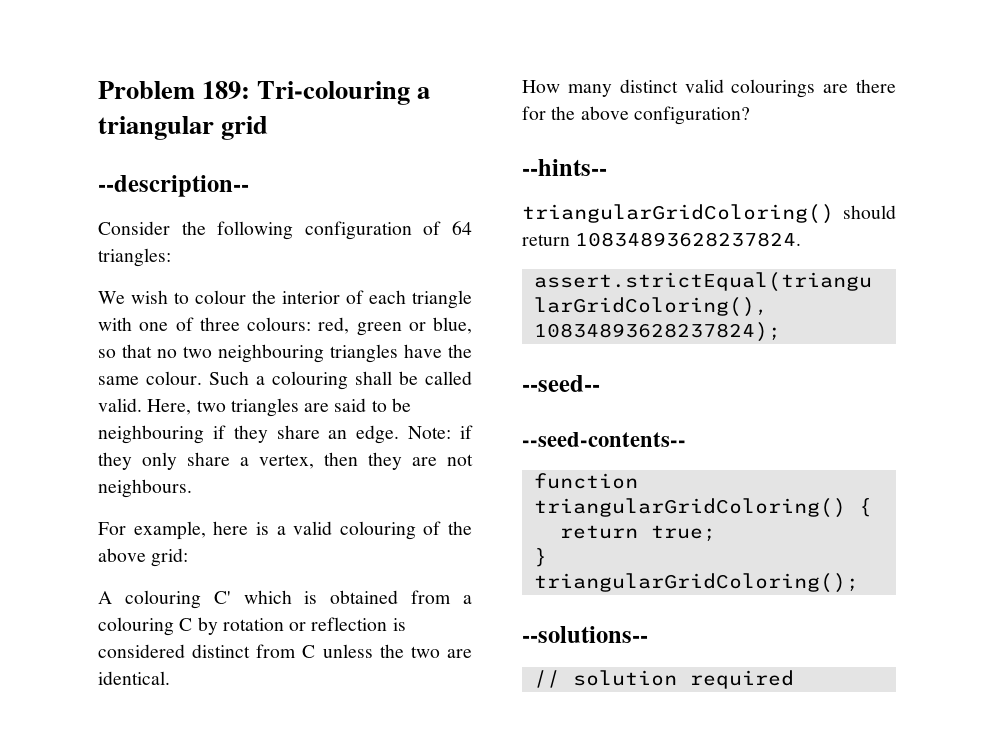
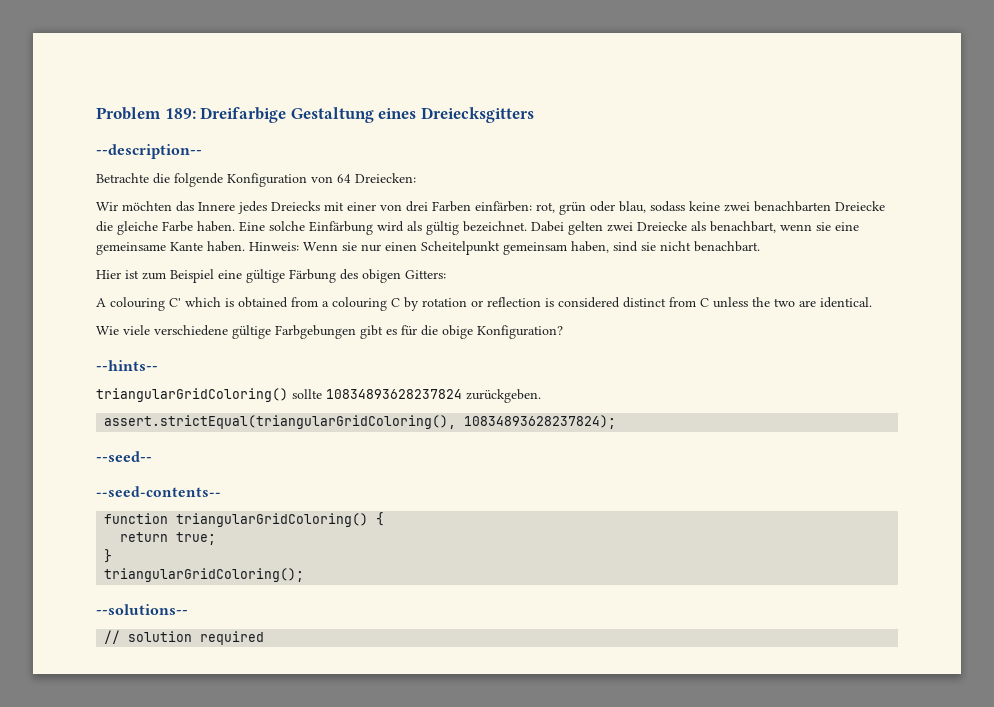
[257,81,431,105] [98,116,269,140] [98,175,249,197] [98,221,473,240] [98,248,171,267] [98,290,472,309] [98,317,472,336] [98,344,472,363] [98,371,472,390] [98,398,411,417] [98,425,473,444] [98,452,473,470] [98,479,192,498] [98,521,472,540] [98,548,189,567] Tri-colouring a triangular grid // --description-- // Consider the following configuration of 64 triangles: // We wish to colour the interior of each triangle with one of three colours: red, green or blue, so that no two neighbouring triangles have the same colour. Such a colouring shall be called valid. Here, two triangles are said to be neighbouring if they share an edge. Note: if they only share a vertex, then they are not neighbours. // For example, here is a valid colouring of the above grid: -> [200,107,534,123] [96,144,202,159] [96,173,416,187] [96,201,885,215] [96,221,859,235] [96,241,760,255] [96,269,446,283] Dreifarbige Gestaltung eines Dreiecksgitters // --description-- // Betrachte die folgende Konfiguration von 64 Dreiecken: // Wir möchten das Innere jedes Dreiecks mit einer von drei Farben einfärben: rot, grün oder blau, sodass keine zwei benachbarten Dreiecke die gleiche Farbe haben. Eine solche Einfärbung wird als gültig bezeichnet. Dabei gelten zwei Dreiecke als benachbart, wenn sie eine gemeinsame Kante haben. Hinweis: Wenn sie nur einen Scheitelpunkt gemeinsam haben, sind sie nicht benachbart. // Hier ist zum Beispiel eine gültige Färbung des obigen Gitters:
[522,79,896,98] [522,106,750,125] How many distinct valid colourings are there for the above configuration? -> [96,325,563,339] Wie viele verschiedene gültige Farbgebungen gibt es für die obige Konfiguration?
[843,205,896,219] [522,232,802,247] should return 10834893628237824. -> [292,389,541,403] sollte 10834893628237824 zurückgeben.

